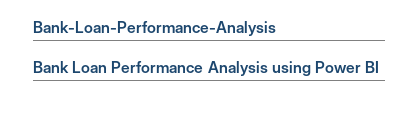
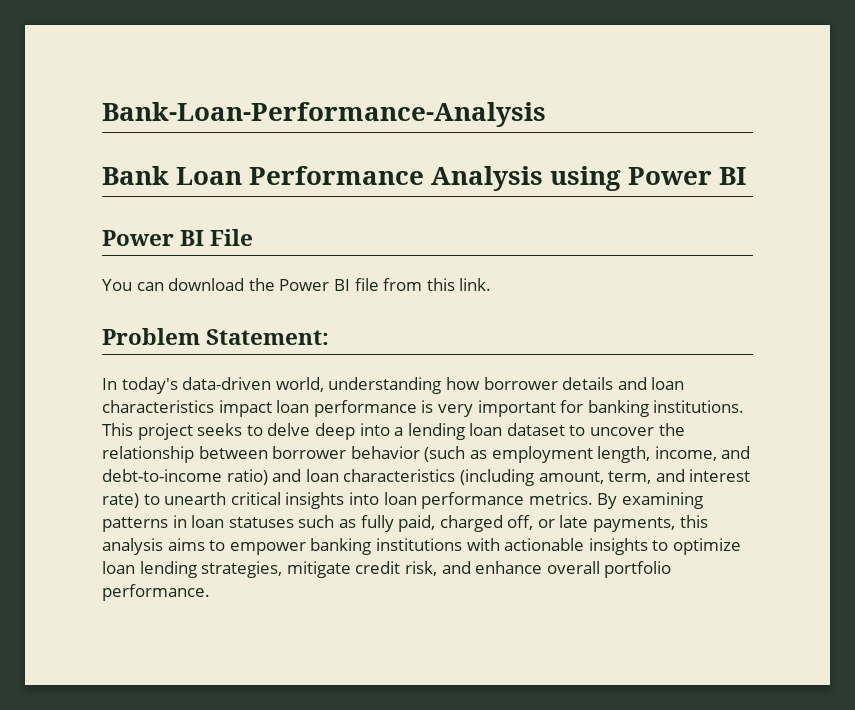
(380, 67) none -> [102,229,254,246] [102,278,492,291] [102,328,330,345] [102,377,685,394] [102,400,745,417] [102,423,685,440] [102,446,751,463] [102,469,751,486] [102,492,703,509] [102,515,708,532] [102,538,741,555] [102,561,672,578] [102,584,210,601] // Power BI File // You can download the Power BI file from this link. // Problem Statement: // In today's data-driven world, understanding how borrower details and loan characteristics impact loan performance is very important for banking institutions. This project seeks to delve deep into a lending loan dataset to uncover the relationship between borrower behavior (such as employment length, income, and debt-to-income ratio) and loan characteristics (including amount, term, and interest rate) to unearth critical insights into loan performance metrics. By examining patterns in loan statuses such as fully paid, charged off, or late payments, this analysis aims to empower banking institutions with actionable insights to optimize loan lending strategies, mitigate credit risk, and enhance overall portfolio performance.

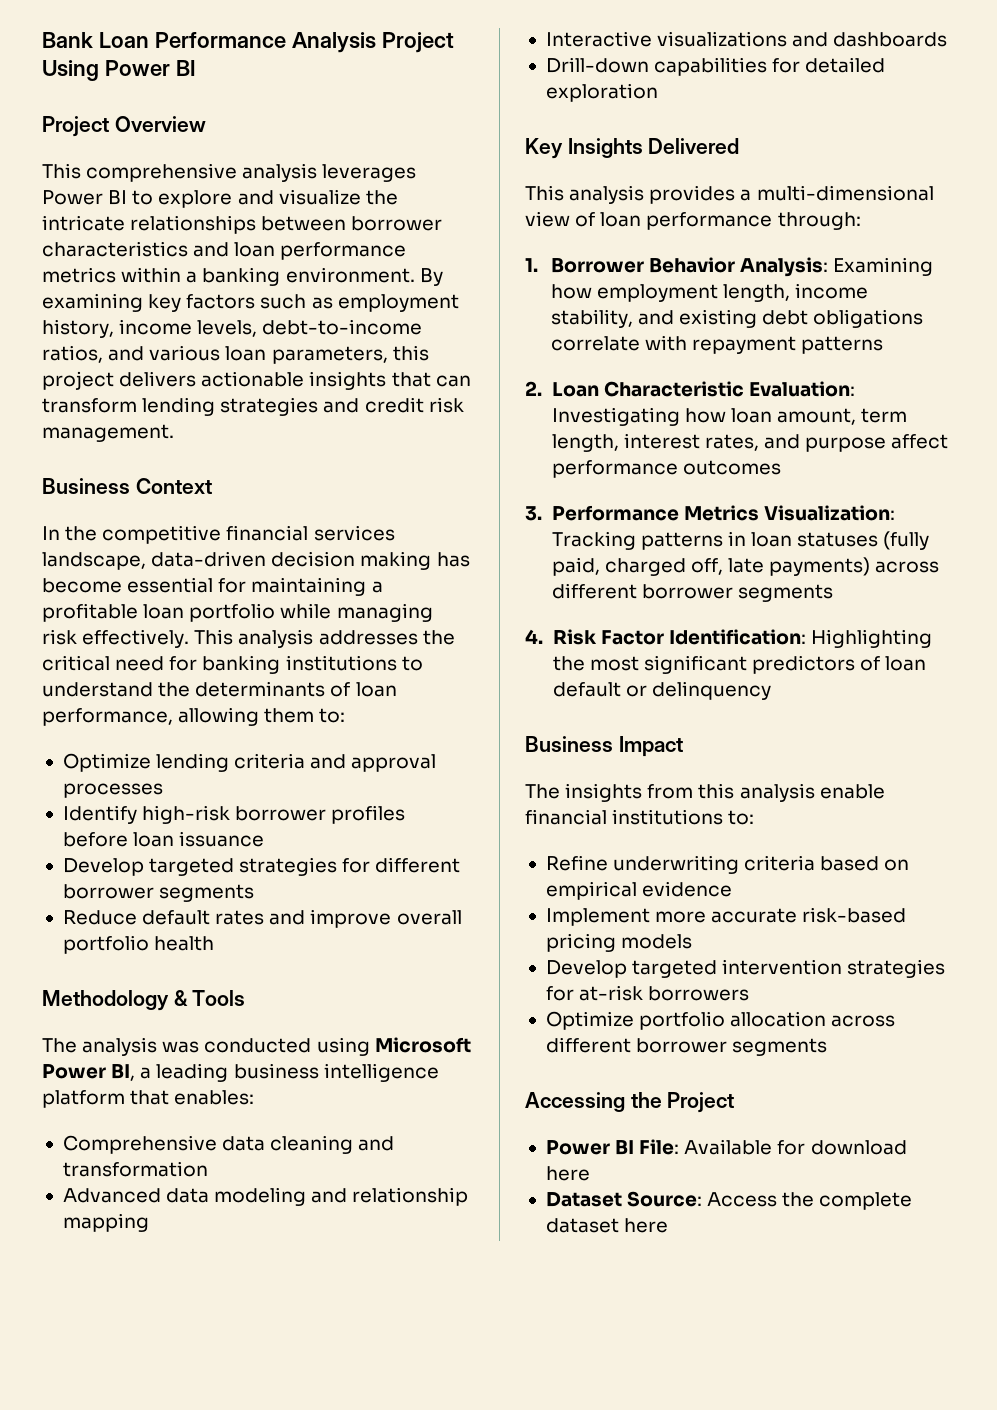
[102,102,546,127] Bank-Loan-Performance-Analysis // -> (42, 40) none
[550,166,622,191] using -> [381,32,454,53] [42,60,99,81] Project Using
[102,229,254,246] [102,278,492,291] [102,328,330,345] [102,377,685,394] [102,400,745,417] [102,423,685,440] [102,446,751,463] [102,469,751,486] [102,492,703,509] [102,515,708,532] [102,538,741,555] [102,561,672,578] [102,584,210,601] Power BI File // You can download the Power BI file from this link. // Problem Statement: // In today's data-driven world, understanding how borrower details and loan characteristics impact loan performance is very important for banking institutions. This project seeks to delve deep into a lending loan dataset to uncover the relationship between borrower behavior (such as employment length, income, and debt-to-income ratio) and loan characteristics (including amount, term, and interest rate) to unearth critical insights into loan performance metrics. By examining patterns in loan statuses such as fully paid, charged off, or late payments, this analysis aims to empower banking institutions with actionable insights to optimize loan lending strategies, mitigate credit risk, and enhance overall portfolio performance. -> [42,116,206,137] [42,163,417,182] [42,189,398,208] [42,215,443,234] [42,241,407,260] [42,267,443,286] [42,293,459,312] [42,319,423,338] [42,345,429,364] [42,371,471,390] [42,397,464,416] [42,424,174,442] [42,478,212,494] [42,525,395,544] [42,551,470,570] [42,577,383,596] [42,603,433,622] [42,629,455,648] [42,655,423,674] [42,681,397,697] [42,707,346,726] [62,753,437,772] [62,783,163,798] [62,805,406,824] [62,831,265,847] [62,857,461,876] [62,884,255,902] [62,909,462,928] [62,935,215,954] [42,990,246,1011] [42,1037,471,1056] [42,1063,439,1082] [42,1090,255,1108] [62,1135,395,1154] [62,1161,208,1177] [62,1187,469,1206] [62,1213,149,1232] [545,31,948,47] [545,57,886,76] [545,83,658,102] [525,138,740,159] [525,185,934,204] [525,211,861,230] [525,257,934,277] [550,283,869,302] [550,309,924,328] [550,335,884,354] [525,381,855,397] [551,407,908,426] [551,433,949,452] [551,460,781,478] [525,505,895,521] [551,531,930,550] [551,557,940,576] [551,583,833,602] [525,629,932,648] [552,655,927,674] [552,681,771,700] [525,736,683,757] [525,783,885,802] [525,809,755,825] [545,855,910,874] [545,881,733,900] [545,907,907,926] [545,933,693,952] [545,959,946,978] [545,985,750,1001] [545,1011,896,1030] [545,1037,828,1056] [525,1092,735,1113] [545,1139,907,1155] [545,1166,590,1181] [545,1191,913,1210] [545,1218,669,1233] Project Overview // This comprehensive analysis leverages Power BI to explore and visualize the intricate relationships between borrower characteristics and loan performance metrics within a banking environment. By examining key factors such as employment history, income levels, debt-to-income ratios, and various loan parameters, this project delivers actionable insights that can transform lending strategies and credit risk management. // Business Context // In the competitive financial services landscape, data-driven decision making has become essential for maintaining a profitable loan portfolio while managing risk effectively. This analysis addresses the critical need for banking institutions to understand the determinants of loan performance, allowing them to: // Optimize lending criteria and approval processes // Identify high-risk borrower profiles before loan issuance // Develop targeted strategies for different borrower segments // Reduce default rates and improve overall portfolio health // Methodology & Tools // The analysis was conducted using Microsoft Power BI, a leading business intelligence platform that enables: // Comprehensive data cleaning and transformation // Advanced data modeling and relationship mapping // Interactive visualizations and dashboards // Drill-down capabilities for detailed exploration // Key Insights Delivered // This analysis provides a multi-dimensional view of loan performance through: // 1. Borrower Behavior Analysis: Examining how employment length, income stability, and existing debt obligations correlate with repayment patterns // 2. Loan Characteristic Evaluation: Investigating how loan amount, term length, interest rates, and purpose affect performance outcomes // 3. Performance Metrics Visualization: Tracking patterns in loan statuses (fully paid, charged off, late payments) across different borrower segments // 4. Risk Factor Identification: Highlighting the most significant predictors of loan default or delinquency // Business Impact // The insights from this analysis enable financial institutions to: // Refine underwriting criteria based on empirical evidence // Implement more accurate risk-based pricing models // Develop targeted intervention strategies for at-risk borrowers // Optimize portfolio allocation across different borrower segments // Accessing the Project // Power BI File: Available for download here // Dataset Source: Access the complete dataset here

